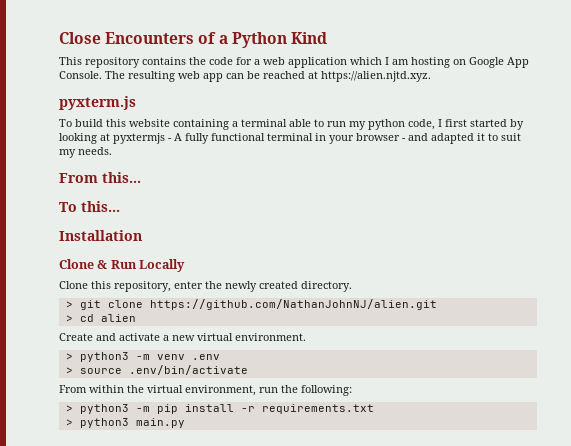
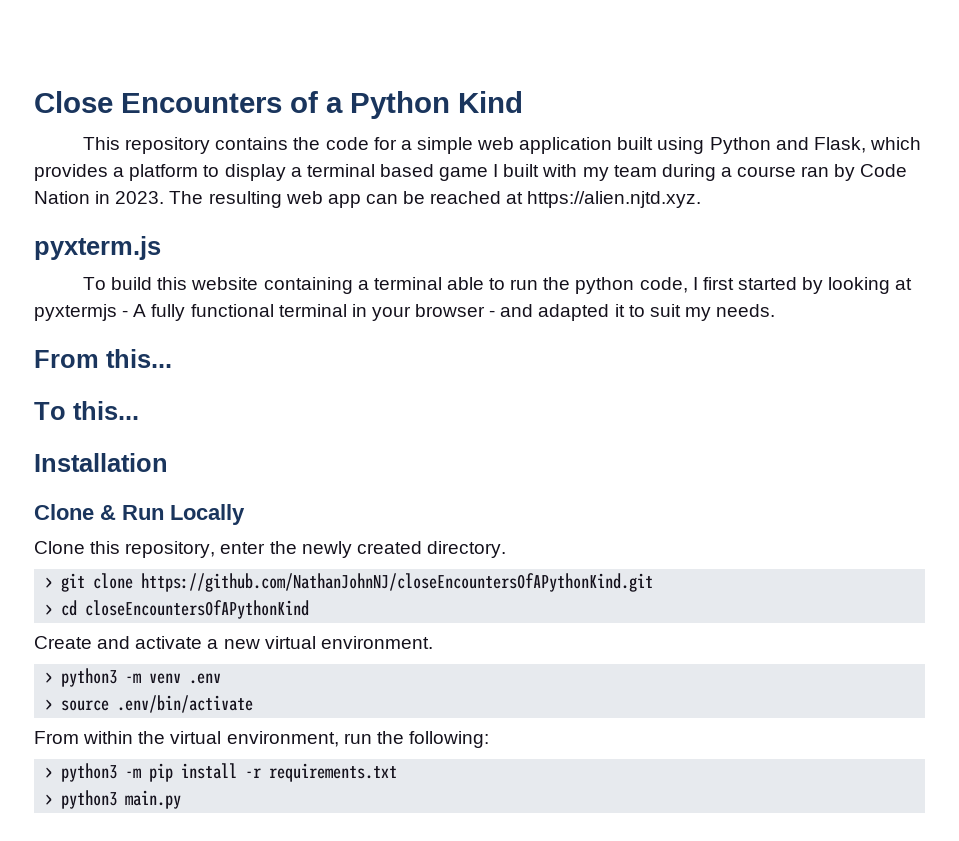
(260, 62) none -> [416,137,473,154] simple
[350,57,529,68] [59,71,102,79] which I am hosting on Google App Console. -> [617,137,921,154] [34,164,908,181] [34,191,165,204] built using Python and Flask, which provides a platform to display a terminal based game I built with my team during a course ran by Code Nation in 2023.
[349,121,366,130] my -> [543,277,571,290] the
[149,299,437,310] https://github.com/NathanJohnNJ/alien.git -> [141,573,654,592] https://github.com/NathanJohnNJ/closeEncountersOfAPythonKind.git
[100,314,136,322] alien -> [85,600,310,619] closeEncountersOfAPythonKind

